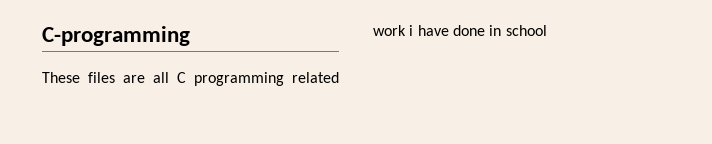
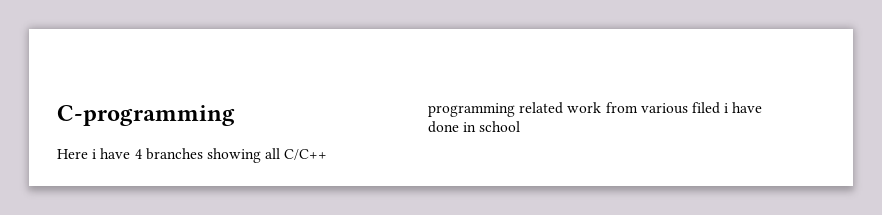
[42,72,339,86] [373,25,406,36] These files are all C programming related work -> [57,148,328,163] [428,102,720,117] Here i have 4 branches showing all C/C++ programming related work from various filed

